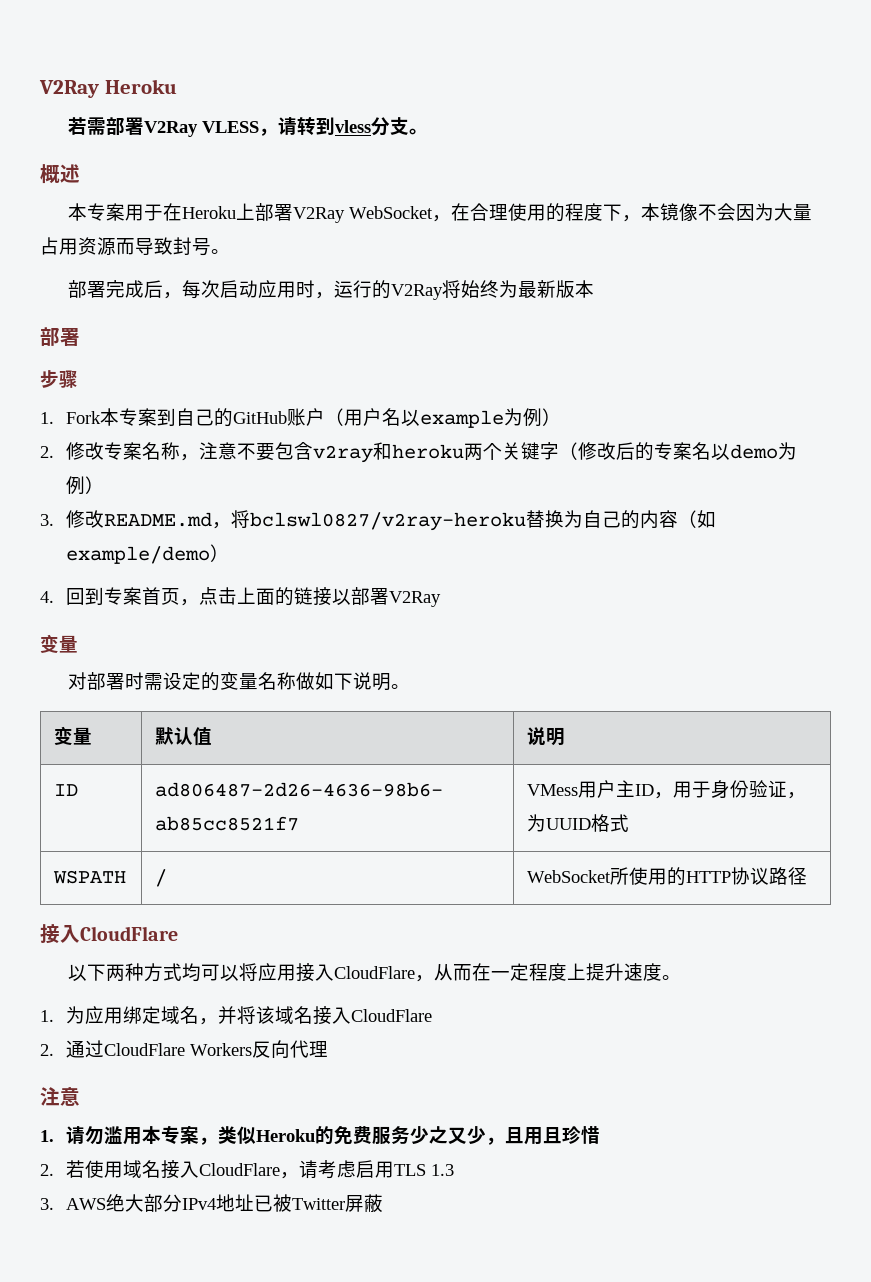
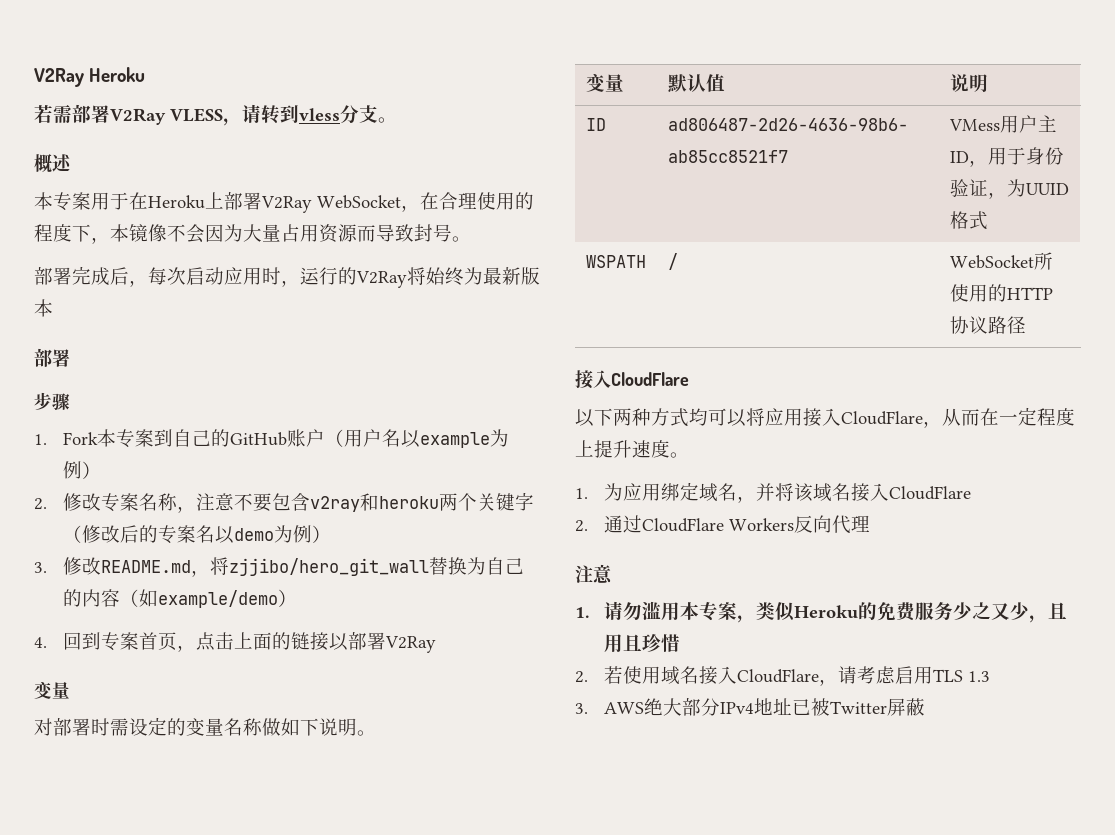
[250,512,527,531] bclswl0827/v2ray-heroku -> [228,558,429,576] zjjibo/hero_git_wall

